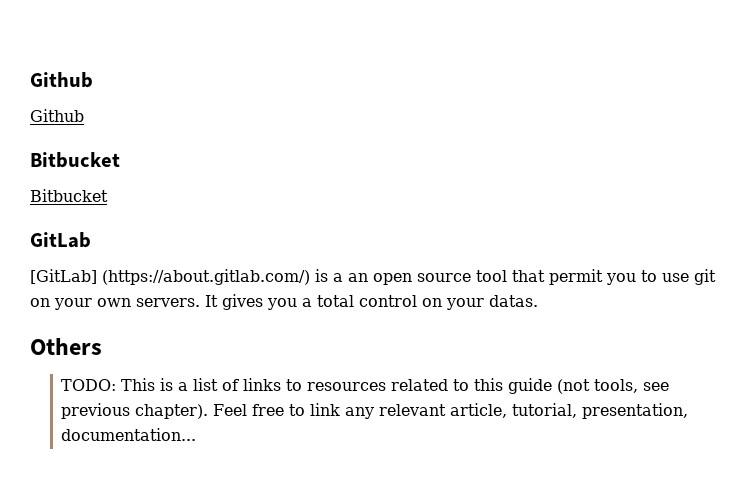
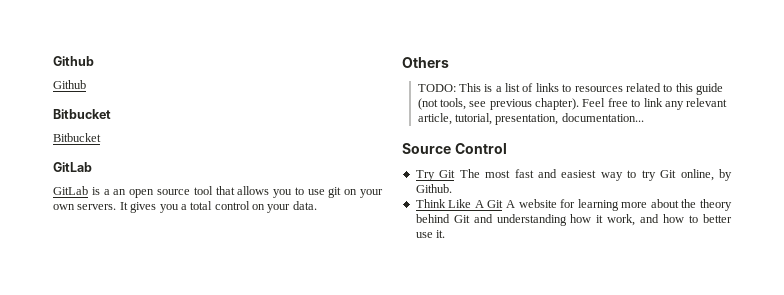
[30,269,310,285] [GitLab] (https://about.gitlab.com/) -> [53,186,88,195] GitLab
[549,269,603,285] permit -> [237,186,270,195] allows
[489,295,538,307] datas. -> [292,201,317,210] data.
(197, 434) none -> [402,143,507,154] [415,169,732,181] [415,184,452,193] [415,199,732,211] [415,214,732,226] [415,230,446,238] // Source Control // Try Git The most fast and easiest way to try Git online, by Github. // Think Like A Git A website for learning more about the theory behind Git and understanding how it work, and how to better use it.

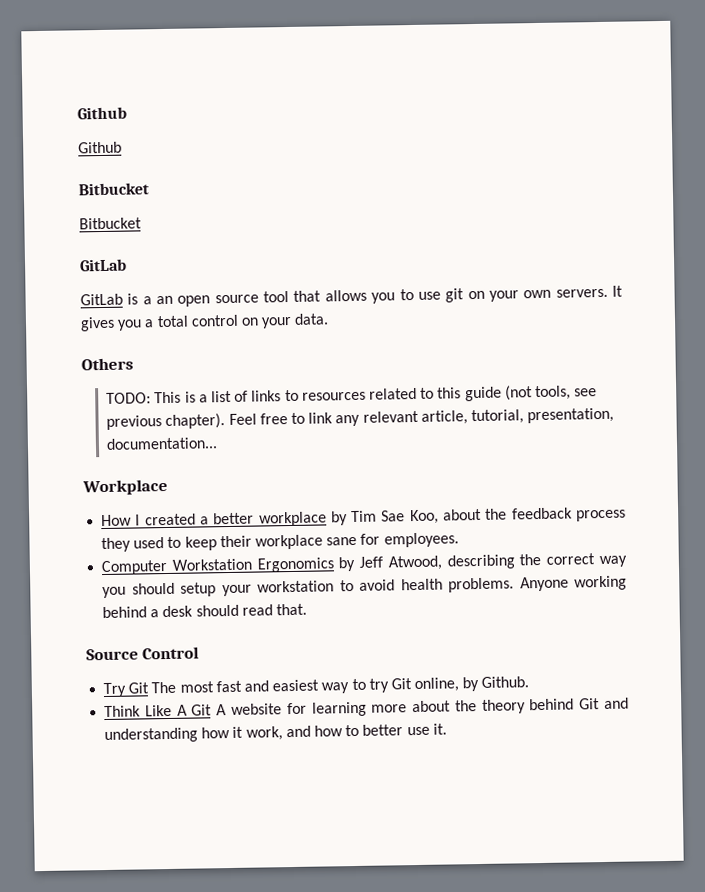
(644, 117) none -> [82,478,168,496] [101,507,627,527] [101,532,459,553] [101,553,628,576] [102,575,627,599] [102,603,307,619] // Workplace // How I created a better workplace by Tim Sae Koo, about the feedback process they used to keep their workplace sane for employees. // Computer Workstation Ergonomics by Jeff Atwood, describing the correct way you should setup your workstation to avoid health problems. Anyone working behind a desk should read that.

